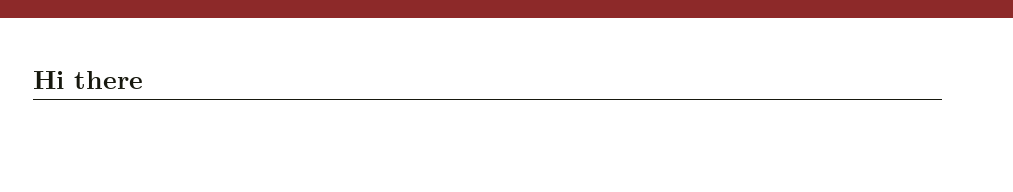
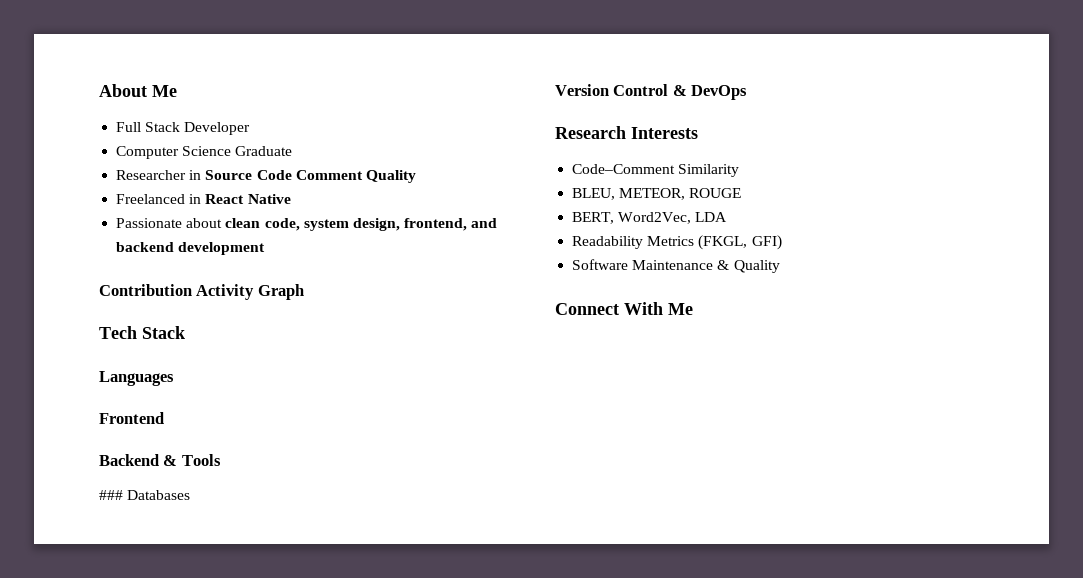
[33,71,143,89] Hi there -> [99,84,177,97] [116,122,251,135] [116,146,293,159] [116,170,416,183] [116,194,291,204] [116,218,498,231] [116,242,266,255] [99,284,304,300] [99,326,185,339] [99,371,174,386] [99,412,164,424] [99,454,221,466] [99,490,191,500] [555,84,748,100] [555,126,698,139] [572,164,740,177] [572,188,742,200] [572,212,728,224] [572,235,782,250] [572,259,780,273] [555,302,693,315] About Me // Full Stack Developer // Computer Science Graduate // Researcher in Source Code Comment Quality // Freelanced in React Native // Passionate about clean code, system design, frontend, and backend development // Contribution Activity Graph // Tech Stack // Languages // Frontend // Backend & Tools // ### Databases // Version Control & DevOps // Research Interests // Code–Comment Similarity // BLEU, METEOR, ROUGE // BERT, Word2Vec, LDA // Readability Metrics (FKGL, GFI) // Software Maintenance & Quality // Connect With Me

